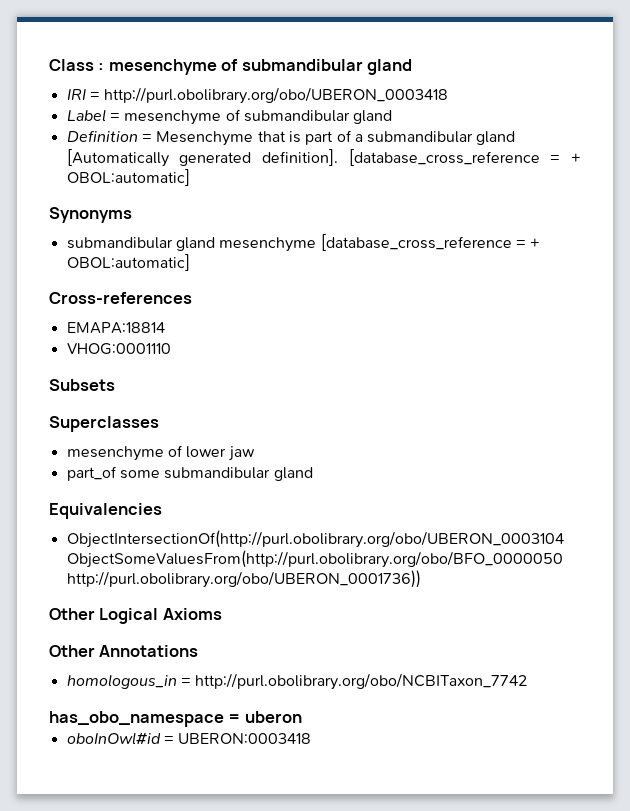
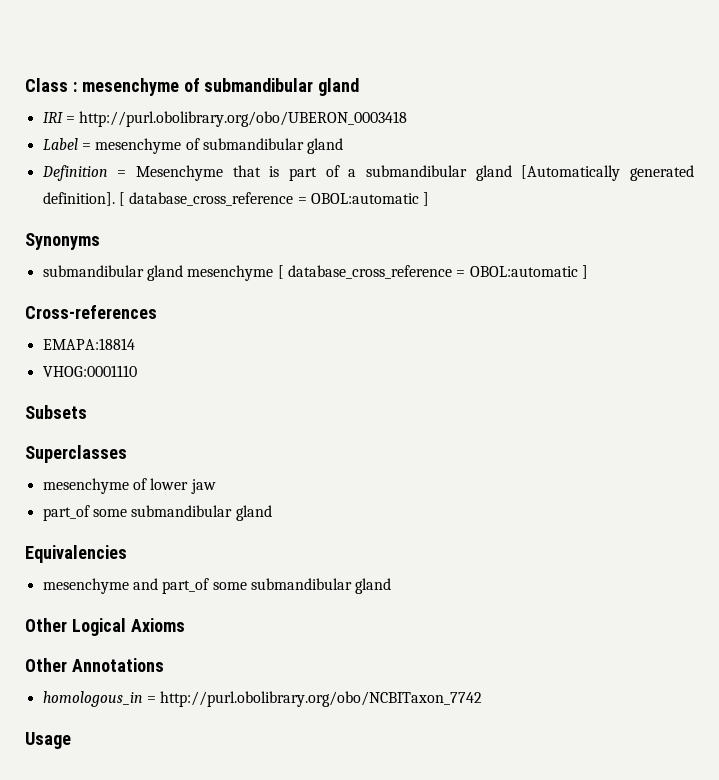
[348,149,581,166] [66,169,190,186] [database_cross_reference = + OBOL:automatic] -> [118,192,430,206] [ database_cross_reference = OBOL:automatic ]
[320,234,541,251] [66,254,190,271] [database_cross_reference = + OBOL:automatic] -> [277,265,588,279] [ database_cross_reference = OBOL:automatic ]
[66,530,564,548] [66,550,563,568] [66,570,421,588] ObjectIntersectionOf(http://purl.obolibrary.org/obo/UBERON_0003104 ObjectSomeValuesFrom(http://purl.obolibrary.org/obo/BFO_0000050 http://purl.obolibrary.org/obo/UBERON_0001736)) -> [42,578,392,594] mesenchyme and part_of some submandibular gland
[49,711,302,727] [66,732,312,745] has_obo_namespace = uberon // oboInOwl#id = UBERON:0003418 -> [25,732,71,749] Usage

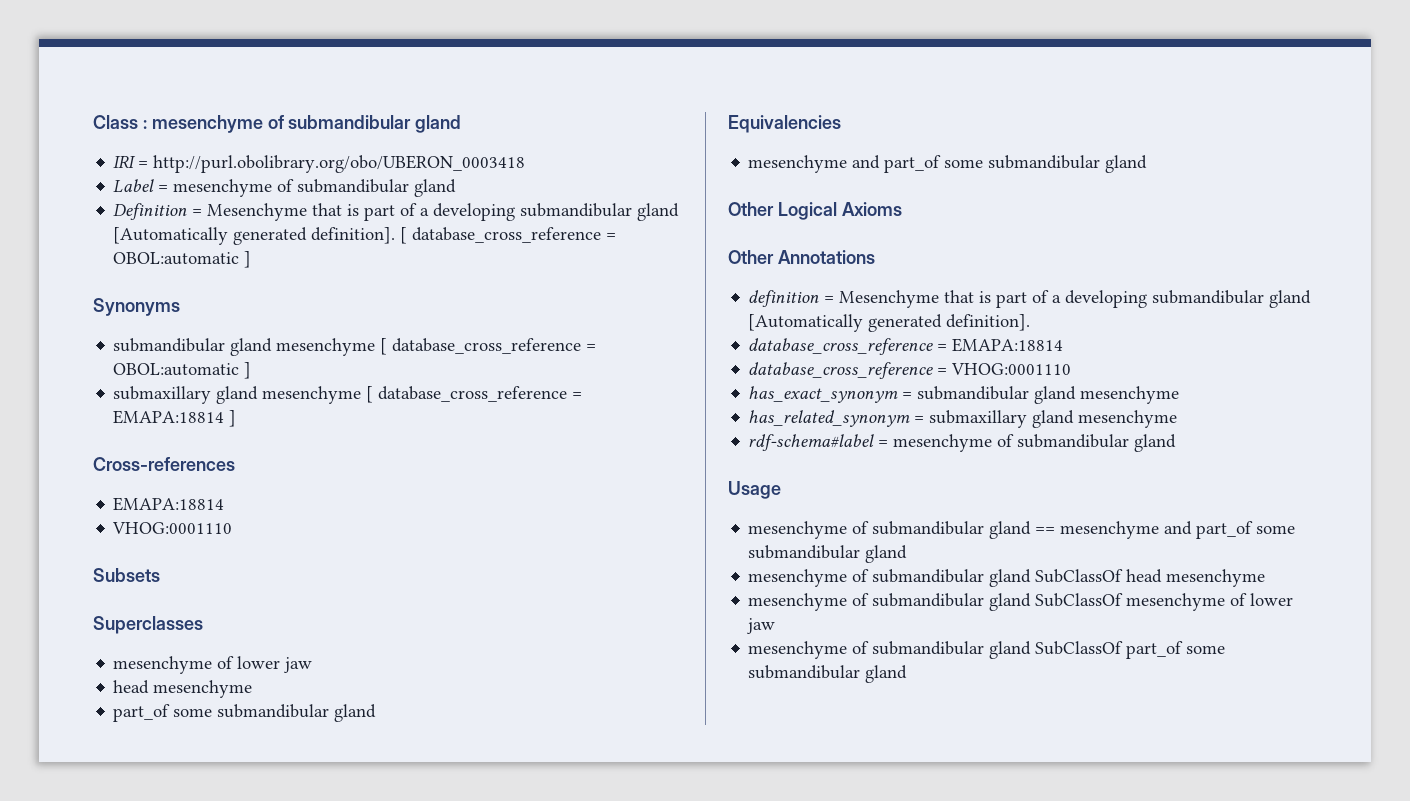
(357, 173) none -> [433,203,516,221] developing
(588, 272) none -> [113,386,583,404] [113,410,237,427] // submaxillary gland mesenchyme [ database_cross_reference = EMAPA:18814 ]
(216, 486) none -> [113,680,253,698] // head mesenchyme
[42,691,483,707] [25,732,71,749] homologous_in = http://purl.obolibrary.org/obo/NCBITaxon_7742 // Usage -> [748,290,1312,308] [748,314,1031,332] [748,338,1064,355] [748,362,1072,379] [748,386,1180,404] [748,410,1178,428] [748,434,1177,452] [728,481,781,499] [748,521,1296,539] [748,545,908,563] [748,569,1266,587] [748,593,1294,611] [747,618,776,634] [748,641,1226,659] [748,665,908,683] definition = Mesenchyme that is part of a developing submandibular gland [Automatically generated definition]. // database_cross_reference = EMAPA:18814 // database_cross_reference = VHOG:0001110 // has_exact_synonym = submandibular gland mesenchyme // has_related_synonym = submaxillary gland mesenchyme // rdf-schema#label = mesenchyme of submandibular gland // Usage // mesenchyme of submandibular gland == mesenchyme and part_of some submandibular gland // mesenchyme of submandibular gland SubClassOf head mesenchyme // mesenchyme of submandibular gland SubClassOf mesenchyme of lower jaw // mesenchyme of submandibular gland SubClassOf part_of some submandibular gland

